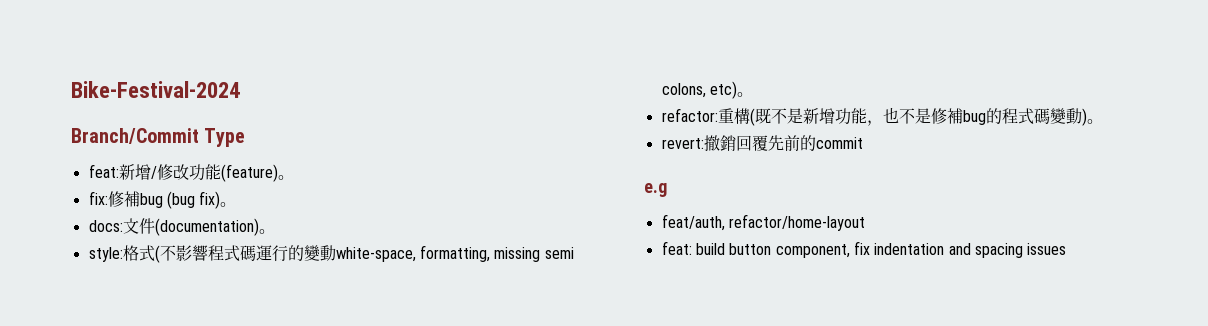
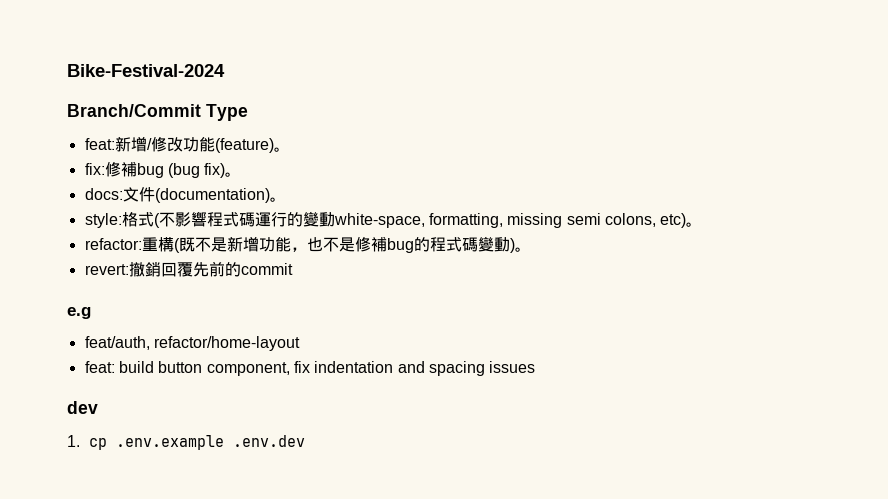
(1067, 249) none -> [67,401,98,414] [67,435,305,450] // dev // 1. cp .env.example .env.dev

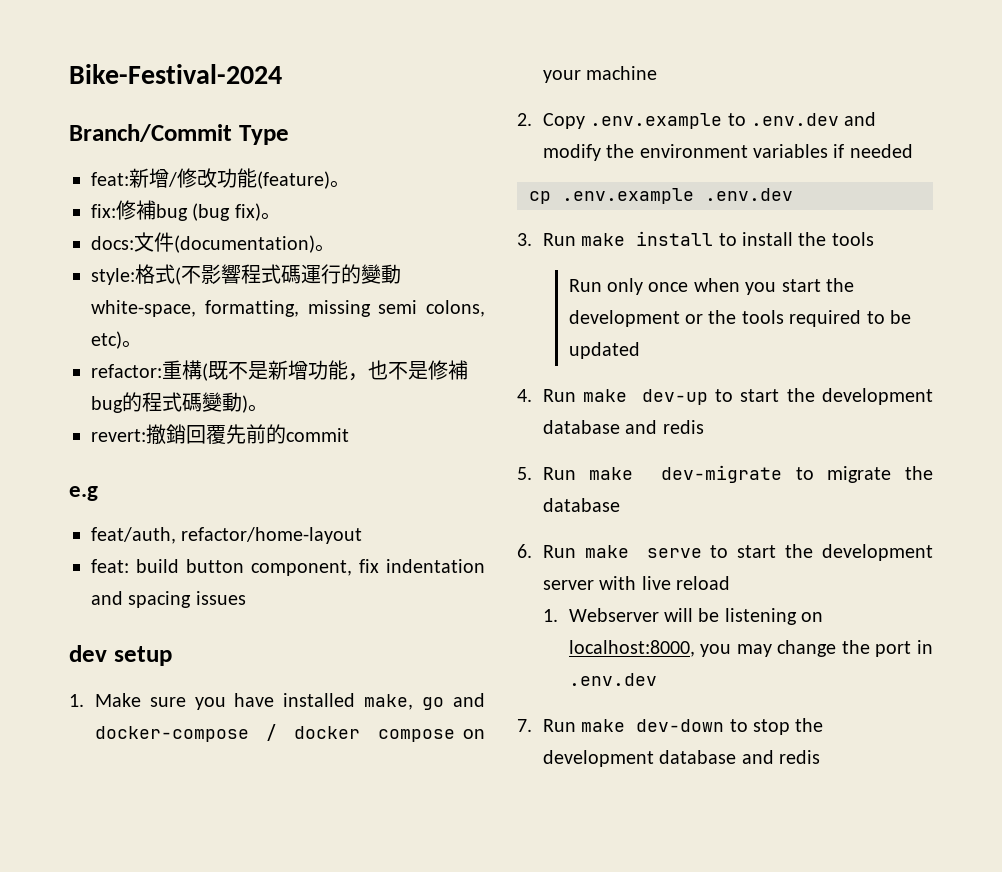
[67,435,305,450] // 1. cp .env.example .env.dev -> [113,646,172,666] [69,693,485,710] [94,724,486,742] [542,66,658,83] [517,112,877,129] [542,144,913,161] [529,188,793,204] [517,231,874,246] [568,278,854,295] [568,310,911,327] [568,342,640,359] [517,388,933,405] [542,420,704,434] [517,465,933,483] [542,498,620,512] [517,544,933,561] [542,576,730,590] [542,608,824,625] [568,640,933,657] [568,673,657,686] [517,718,824,735] [542,750,820,767] setup // 1. Make sure you have installed make, go and docker-compose / docker compose on your machine // 2. Copy .env.example to .env.dev and modify the environment variables if needed // cp .env.example .env.dev // 3. Run make install to install the tools // Run only once when you start the development or the tools required to be updated // 4. Run make dev-up to start the development database and redis // 5. Run make dev-migrate to migrate the database // 6. Run make serve to start the development server with live reload // 1. Webserver will be listening on localhost:8000, you may change the port in .env.dev // 7. Run make dev-down to stop the development database and redis

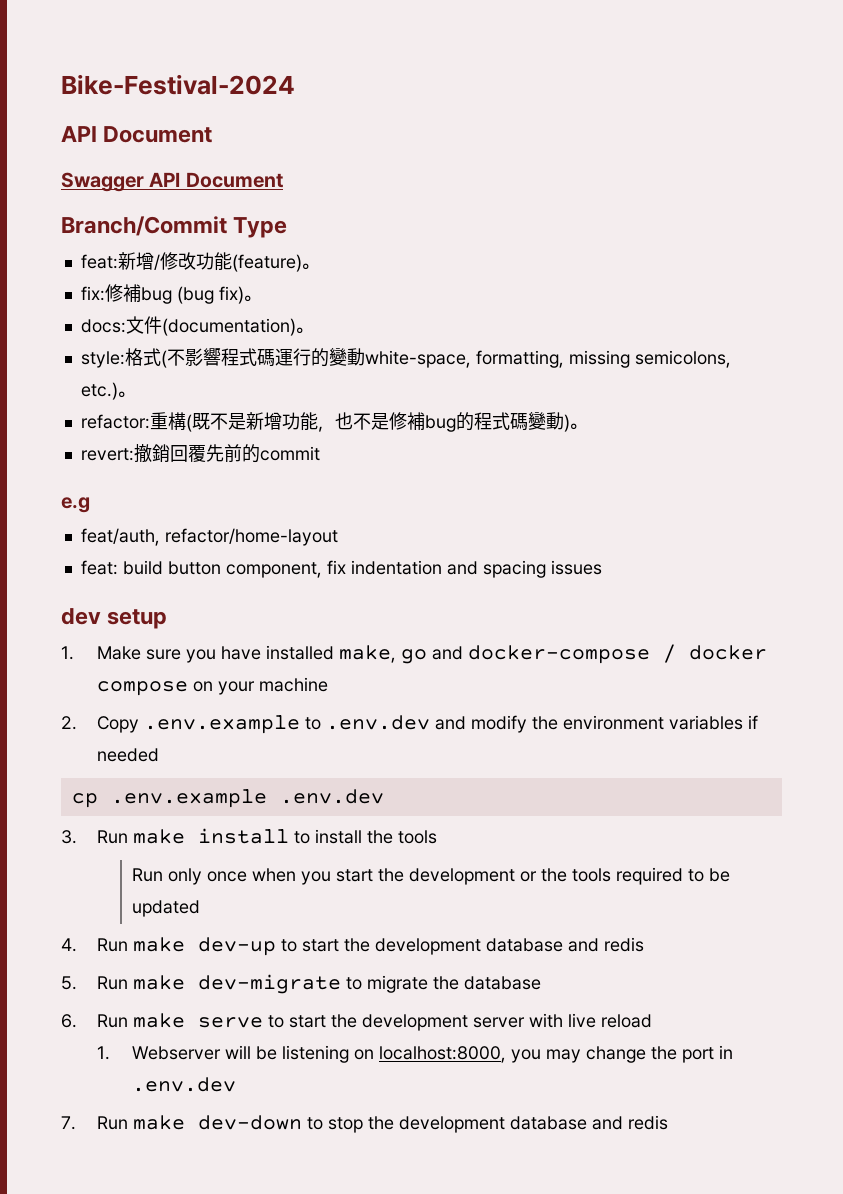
(282, 74) none -> [61,126,213,143] [61,172,283,192] // API Document // Swagger API Document
[378,300,485,317] [91,331,122,349] semi colons, etc) -> [634,350,731,368] [80,382,118,400] semicolons, etc.)

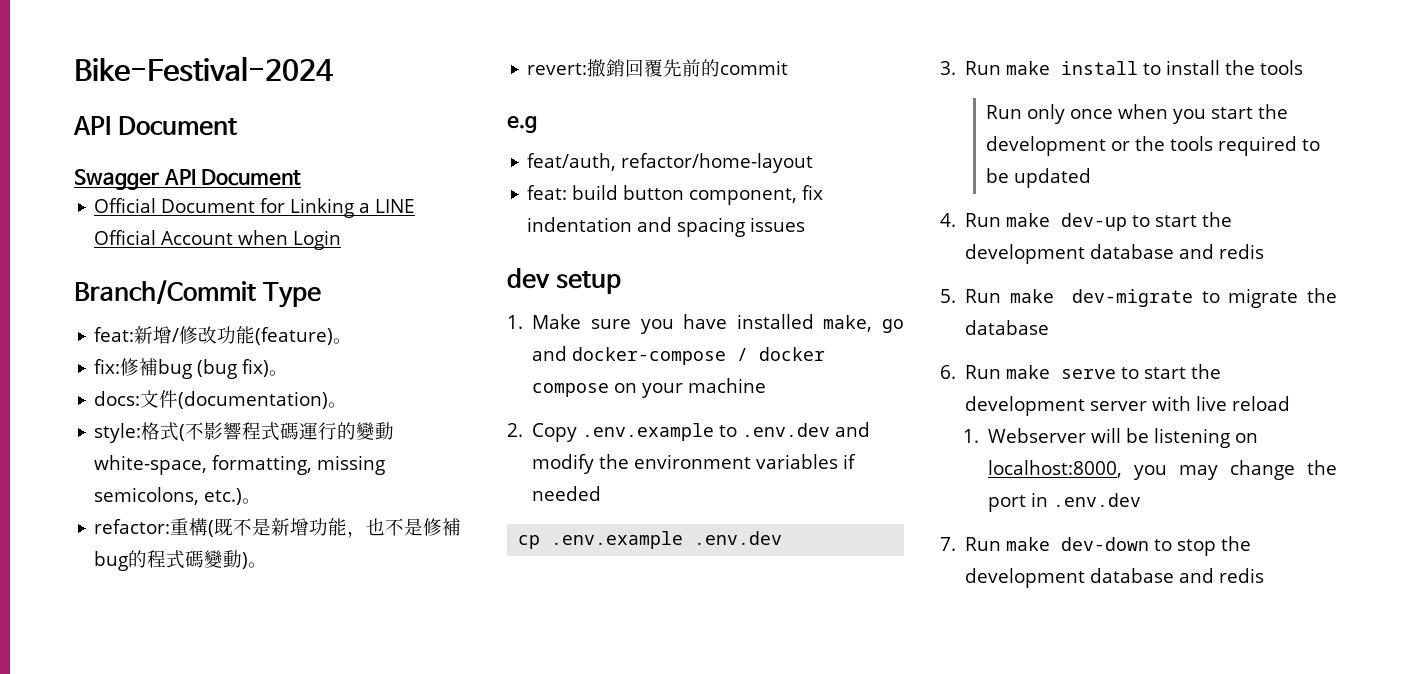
(283, 180) none -> [94,198,416,218] [94,230,342,250] // Official Document for Linking a LINE Official Account when Login

